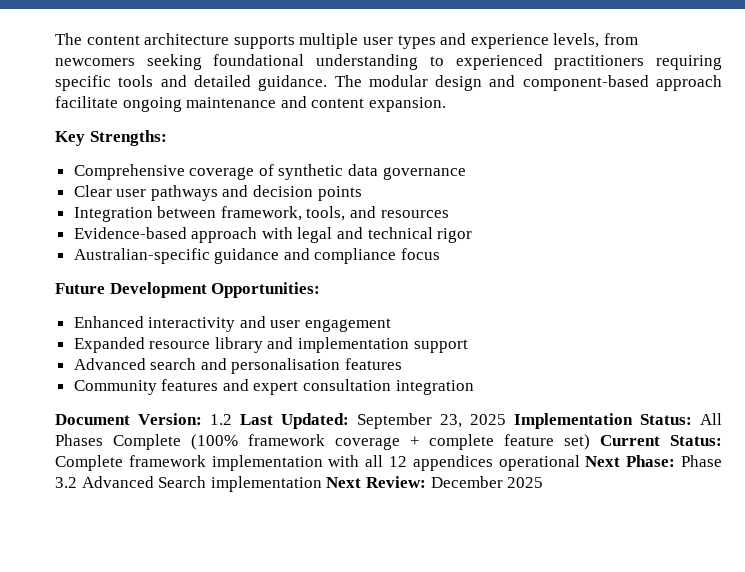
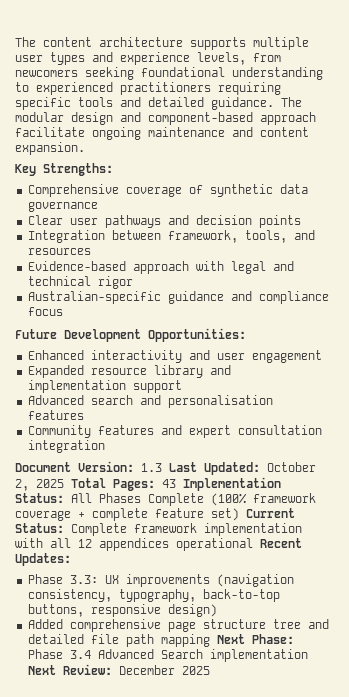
[210,414,232,425] 1.2 -> [141,463,162,472] 1.3
[357,413,506,429] September 23, 2025 -> [267,462,316,472] [15,478,176,491] October 2, 2025 Total Pages: 43
(580, 463) none -> [260,538,302,548] [15,553,71,566] [27,574,294,587] [27,589,280,602] [27,604,217,617] [27,619,329,632] [27,634,210,647] Recent Updates: // Phase 3.3: UX improvements (navigation consistency, typography, back-to-top buttons, responsive design) // Added comprehensive page structure tree and detailed file path mapping
[55,477,77,488] 3.2 -> [69,650,91,659] 3.4

